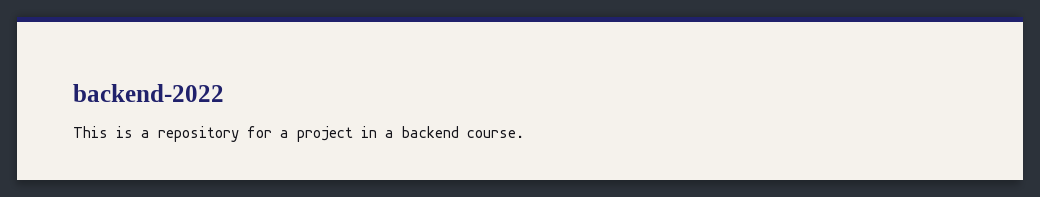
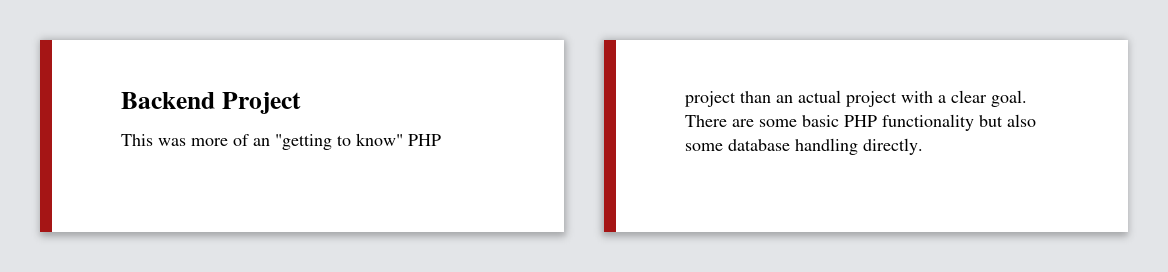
[73,84,224,102] backend-2022 -> [121,92,301,114] Backend Project
[116,126,524,142] is a repository for a project in a backend course. -> [158,133,441,150] [685,90,1027,107] [685,114,1036,131] [685,138,923,155] was more of an "getting to know" PHP project than an actual project with a clear goal. There are some basic PHP functionality but also some database handling directly.

